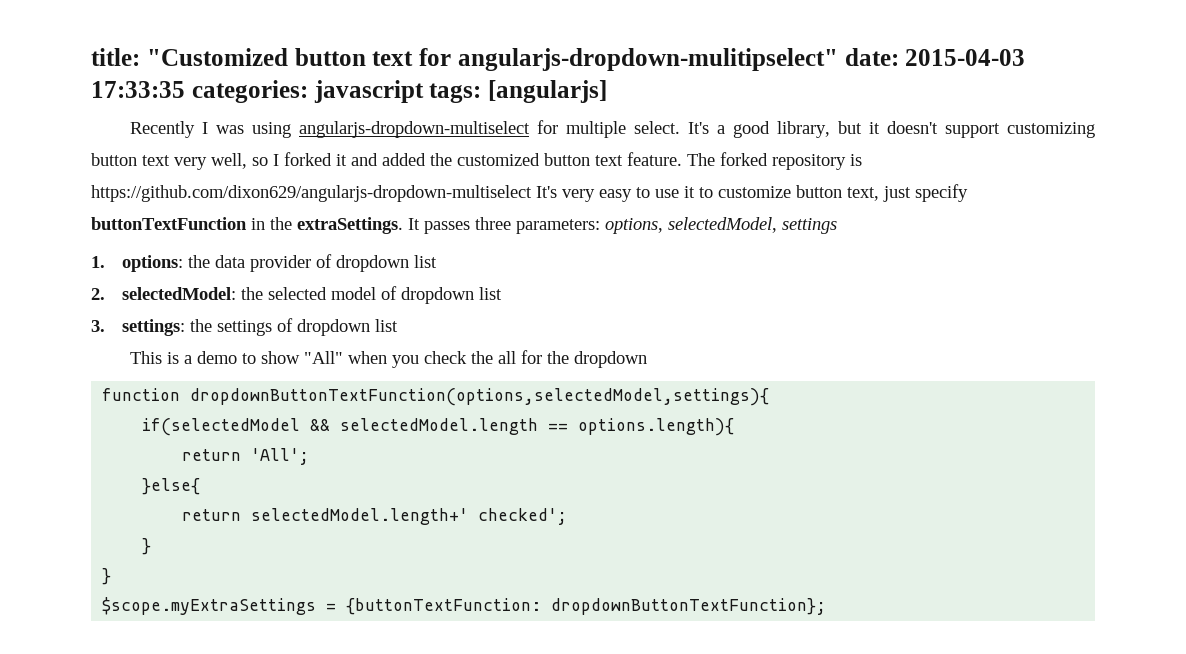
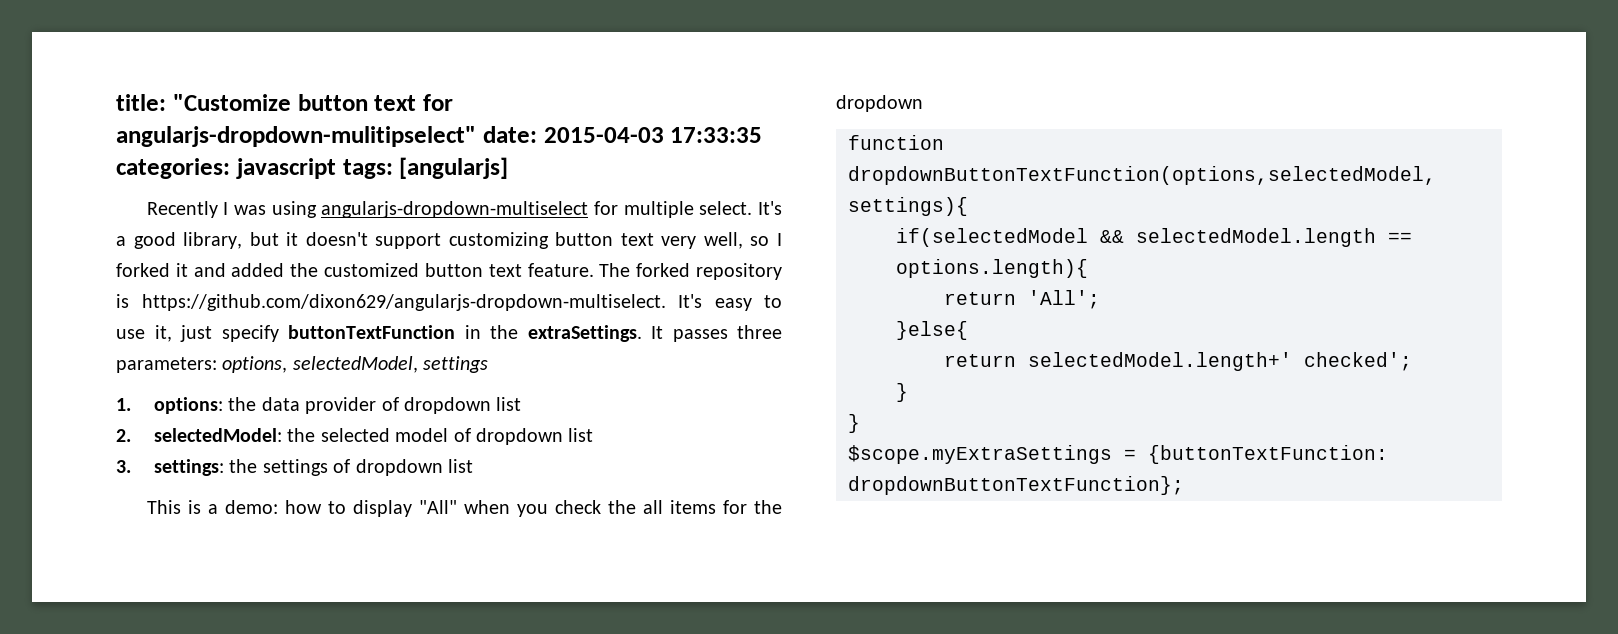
[146,48,288,66] "Customized -> [172,94,291,111] "Customize
[91,185,879,202] https://github.com/dixon629/angularjs-dropdown-multiselect It's very easy to use it to customize button text, -> [141,294,782,311] [116,325,172,342] https://github.com/dixon629/angularjs-dropdown-multiselect. It's easy to use it,
[196,351,300,364] demo to show -> [224,500,412,517] demo: how to display
(516, 357) none -> [669,500,716,514] items

